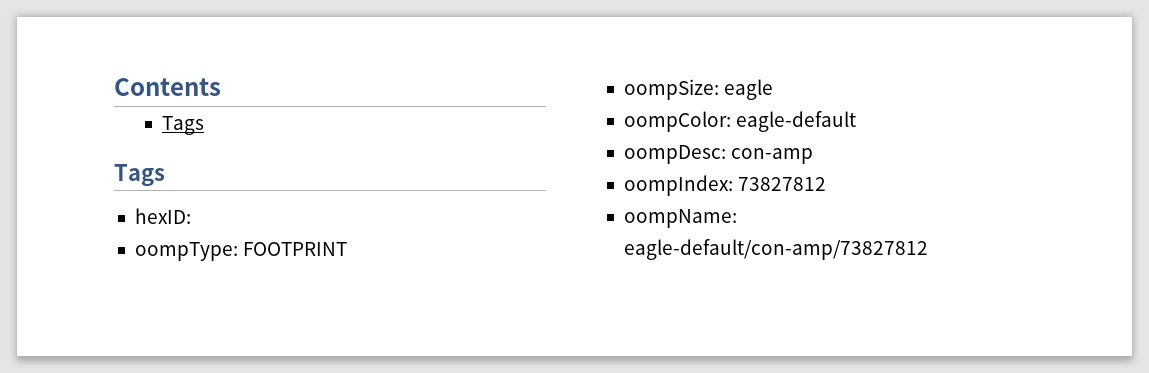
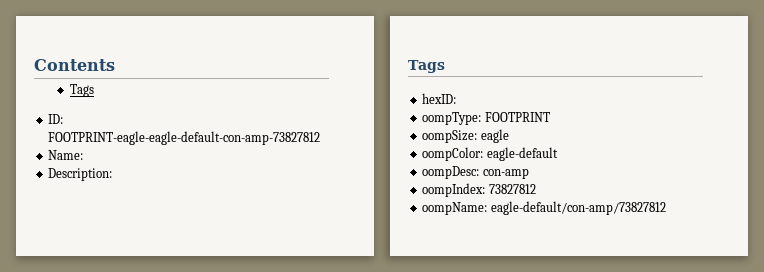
(204, 125) none -> [48,114,64,124] [48,131,321,145] [48,150,84,160] [48,168,113,181] // ID: FOOTPRINT-eagle-eagle-default-con-amp-73827812 // Name: // Description:

